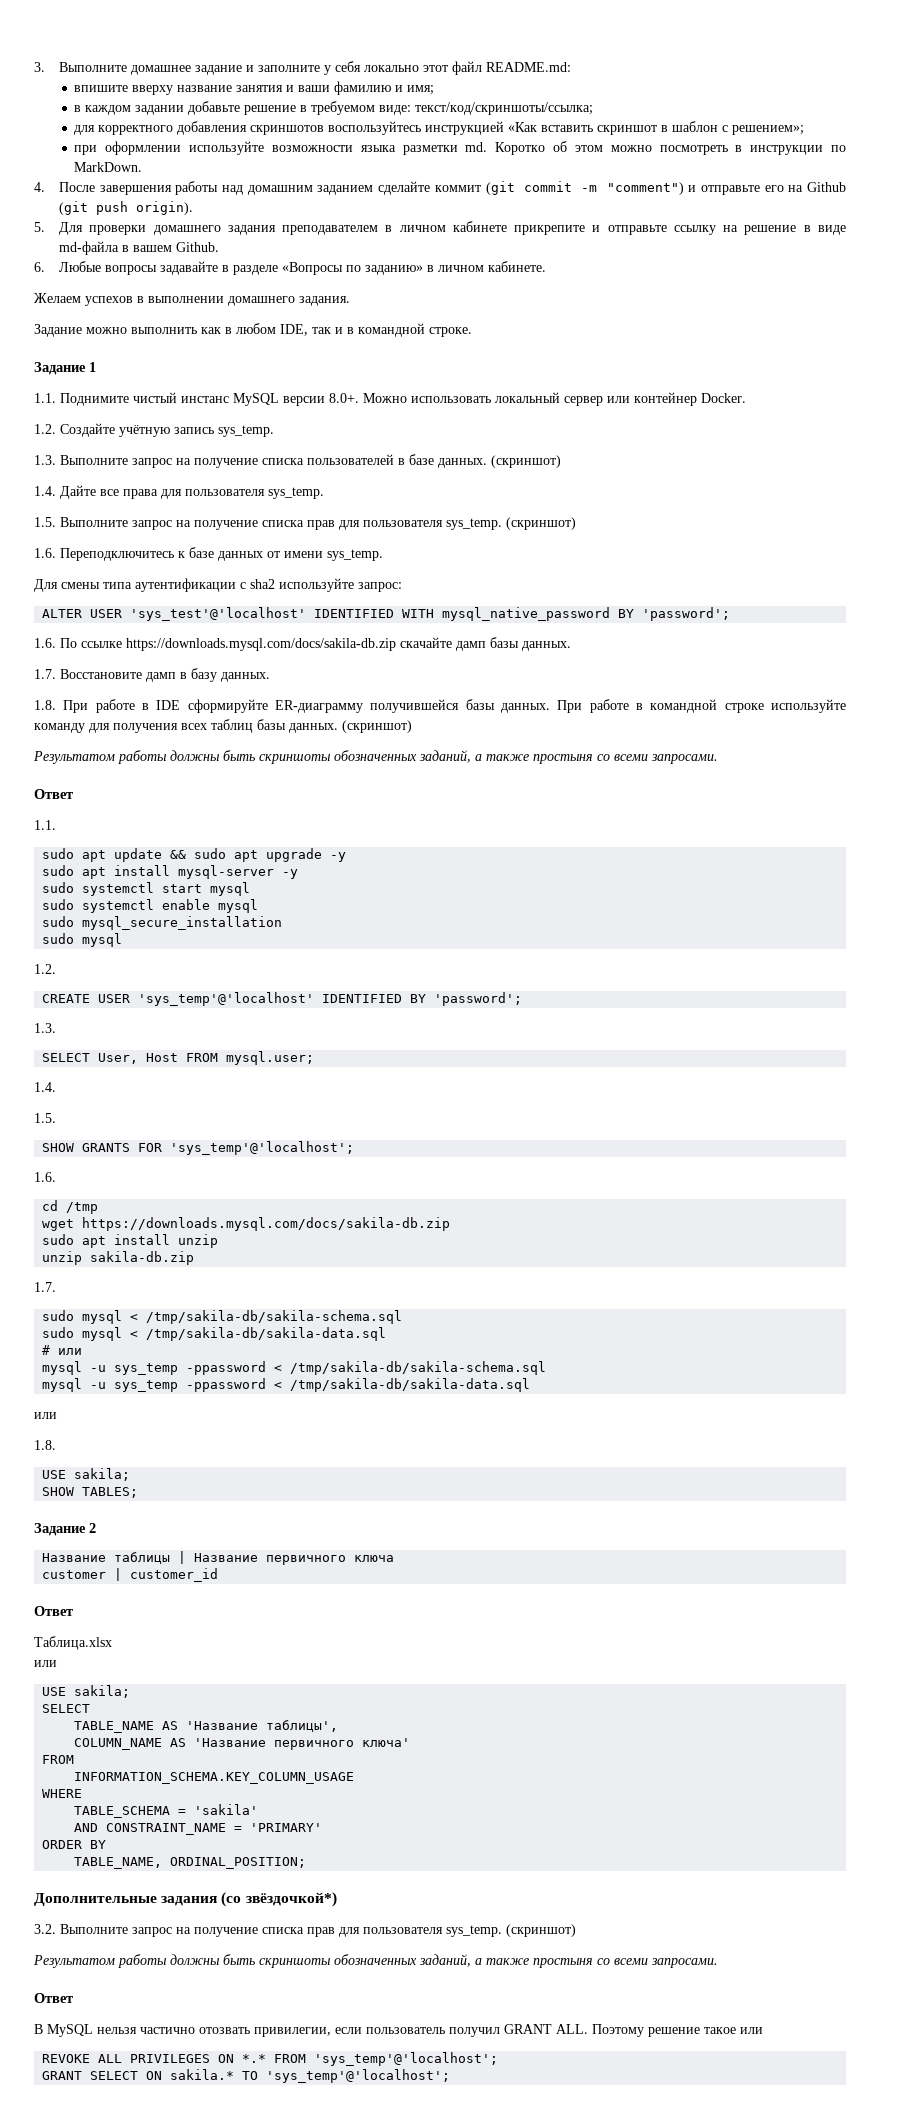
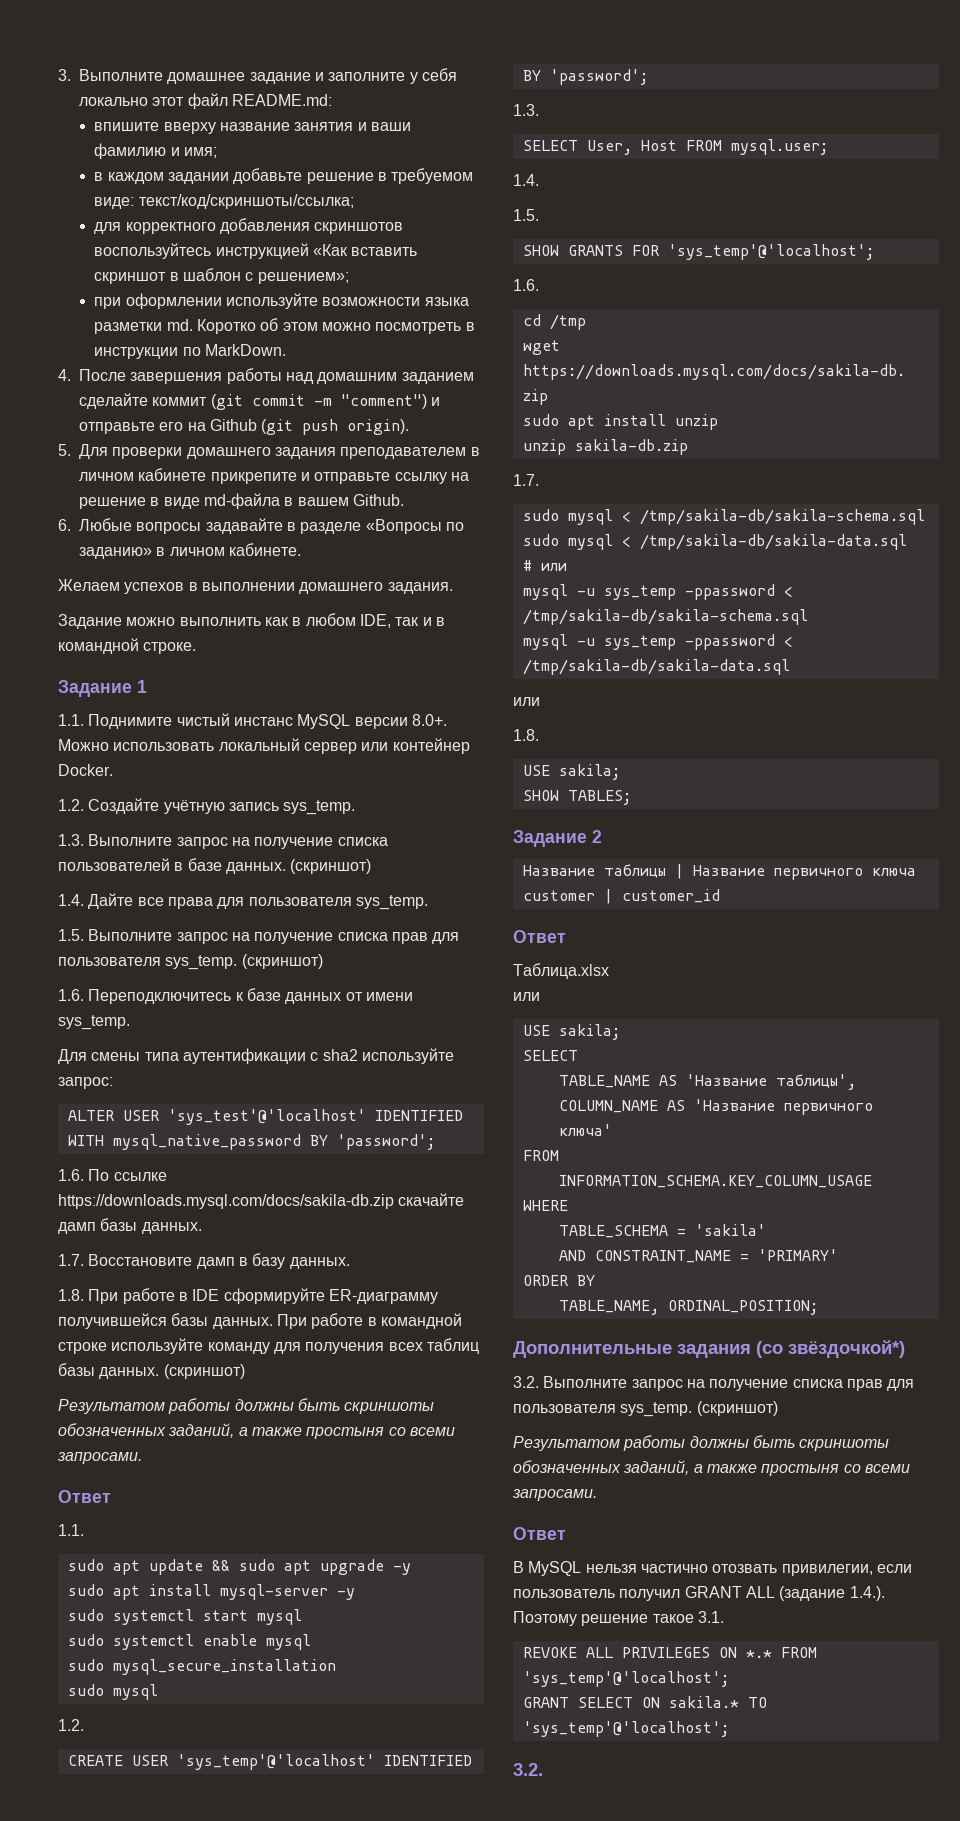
[556,2024,588,2034] ALL. -> [745,1586,885,1601] ALL (задание 1.4.).
[740,2027,763,2034] или -> [697,1611,724,1623] 3.1.
(451, 2076) none -> [513,1763,543,1776] // 3.2.

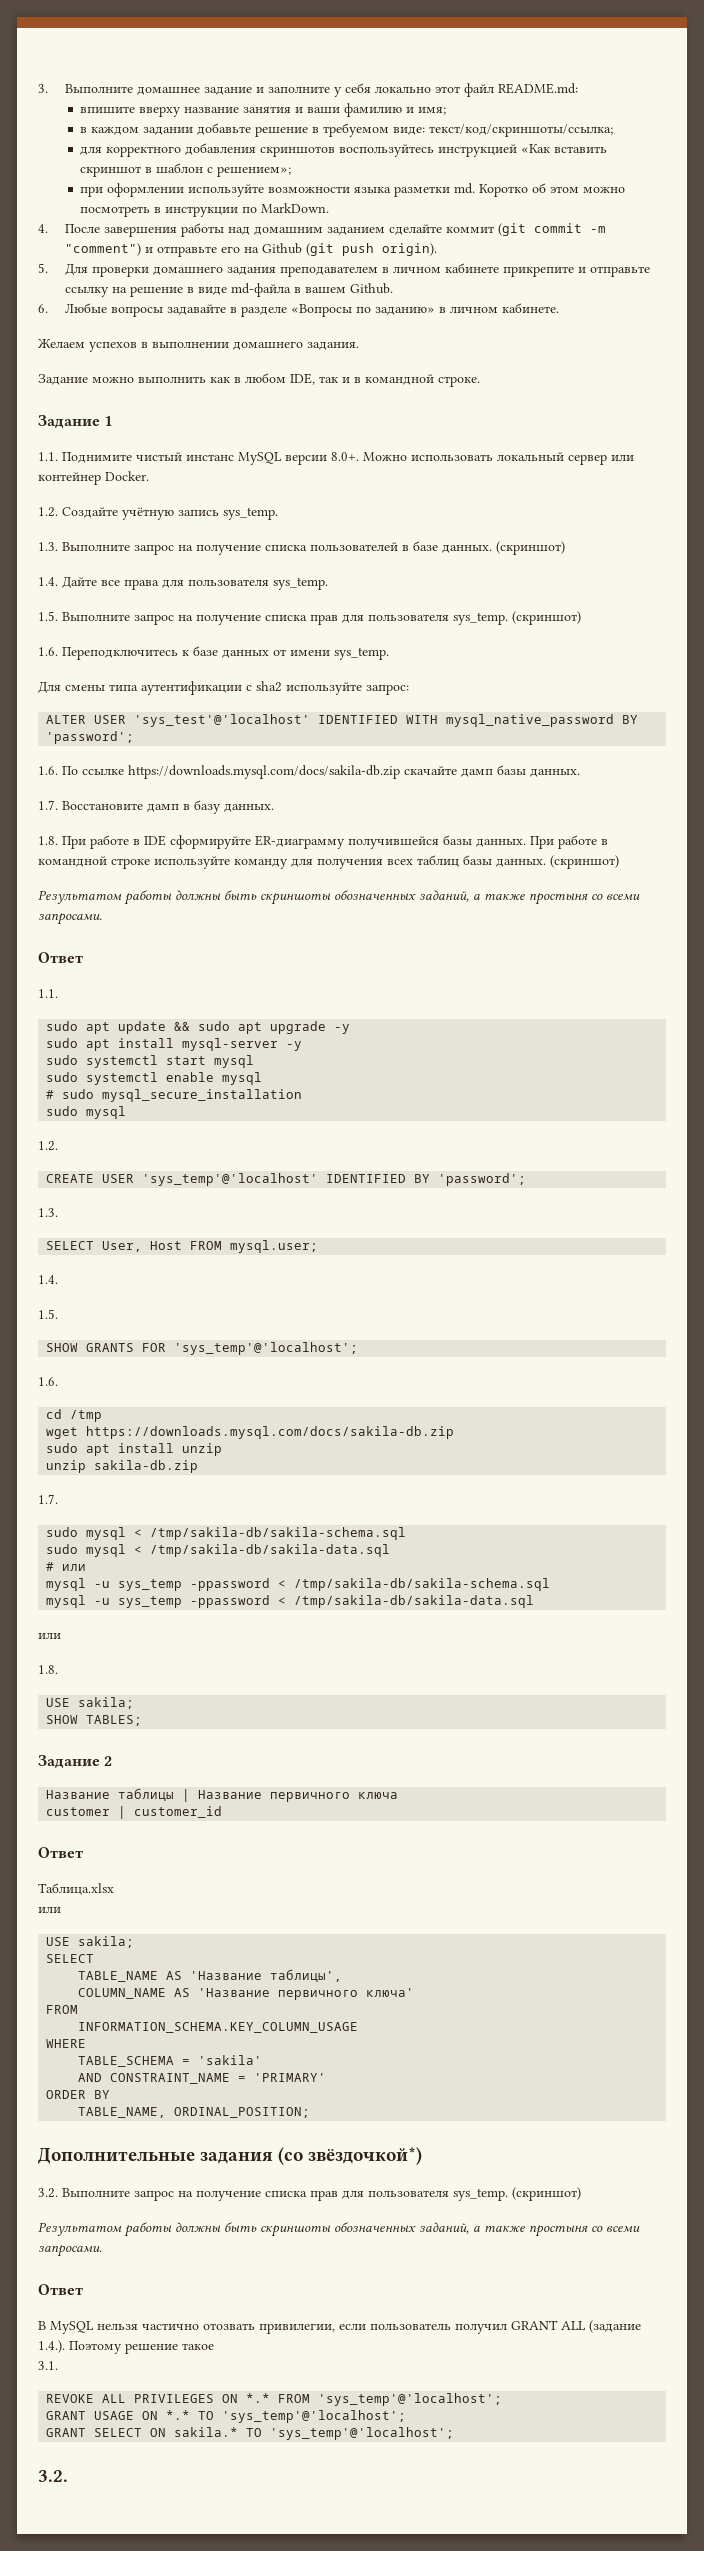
(311, 1642) none -> [46,1090,55,1099] #
(694, 1618) none -> (214, 2346) //
(729, 1679) none -> [46,2410,407,2423] // GRANT USAGE ON *.* TO 'sys_temp'@'localhost';

